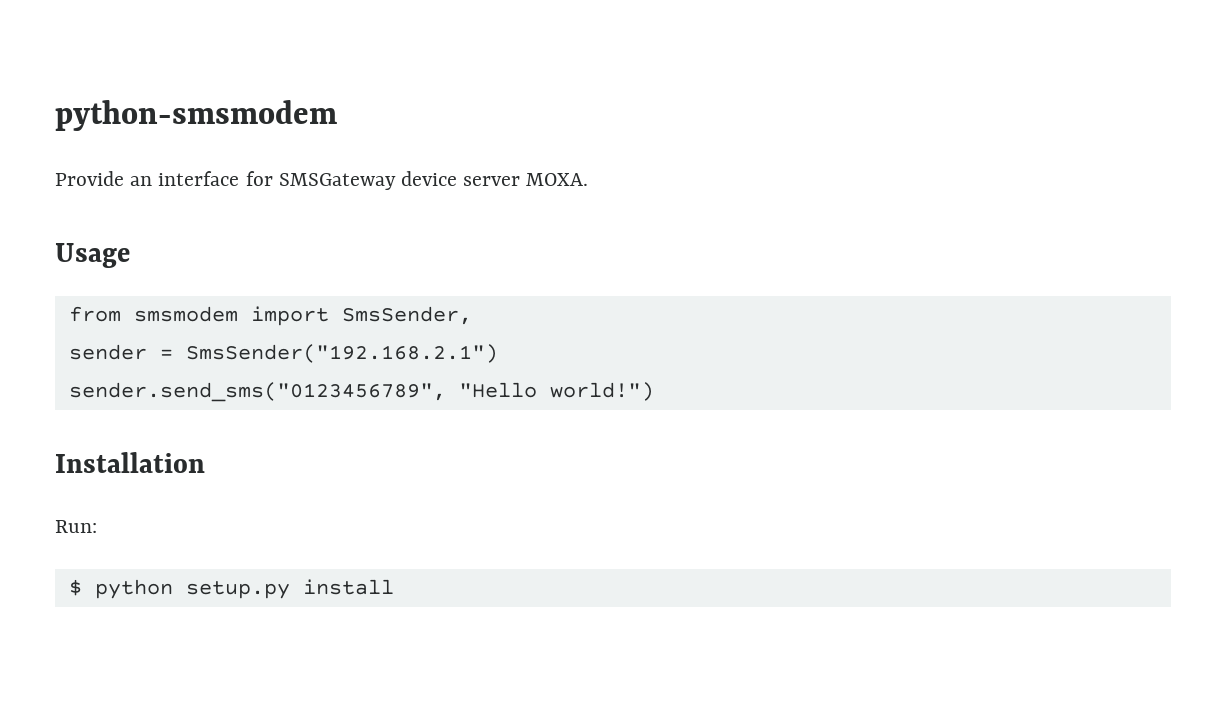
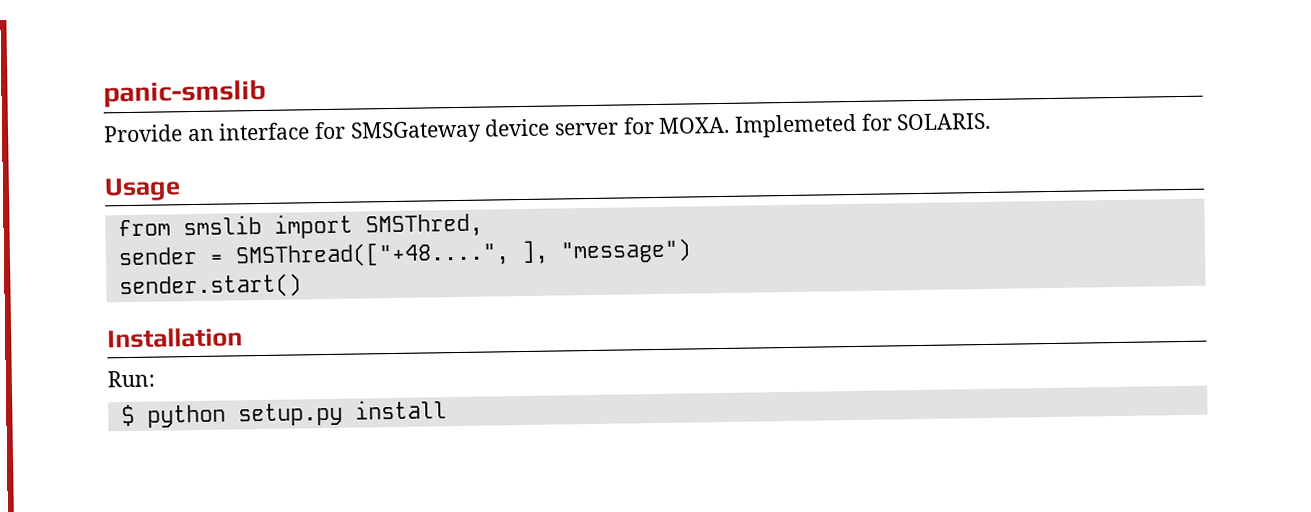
[55,100,337,131] python-smsmodem -> [103,79,266,108] panic-smslib
(521, 181) none -> [622,117,655,135] for
(589, 179) none -> [734,112,992,138] Implemeted for SOLARIS.
[133,306,472,326] smsmodem import SmsSender, -> [182,213,483,239] smslib import SMSThred,
[185,344,498,363] [68,382,654,402] SmsSender("192.168.2.1") // sender.send_sms("0123456789", "Hello world!") -> [234,238,692,269] [118,273,302,300] SMSThread(["+48....", ], "message") // sender.start()

